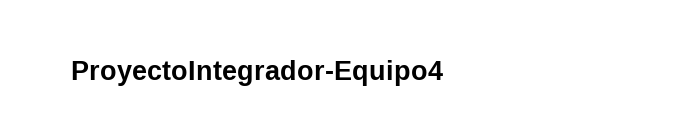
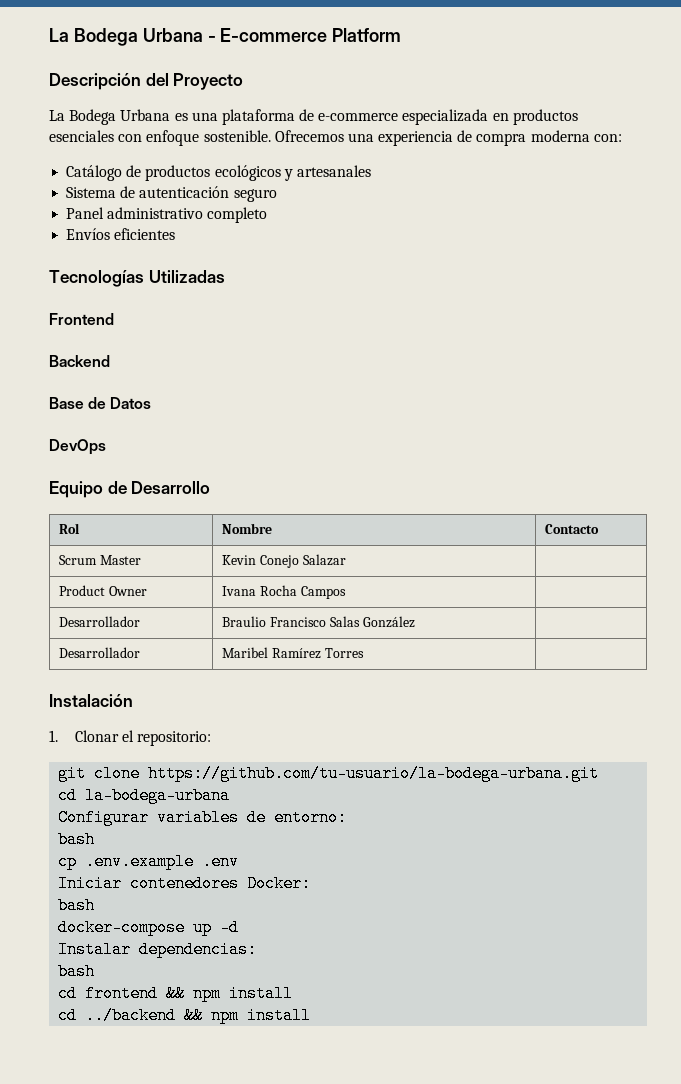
[71,60,443,86] ProyectoIntegrador-Equipo4 -> [49,28,402,46] [49,73,244,90] [49,109,578,125] [49,130,622,146] [66,165,371,181] [66,186,277,202] [66,207,268,223] [66,228,176,240] [49,270,225,287] [49,313,114,325] [49,355,110,367] [49,397,152,409] [49,439,106,455] [49,481,211,498] [59,523,81,534] [222,523,273,534] [545,524,600,534] [59,555,141,565] [222,554,346,568] [59,585,147,596] [222,585,346,599] [59,616,141,627] [222,616,415,628] [59,647,141,658] [222,647,364,659] [49,694,133,707] [49,730,212,746] [58,765,600,782] [58,787,231,804] [58,809,348,826] [58,831,96,848] [58,853,240,870] [58,875,312,892] [58,897,96,914] [58,919,240,936] [58,941,258,958] [58,963,96,980] [58,985,294,1002] [58,1007,312,1024] La Bodega Urbana - E-commerce Platform // Descripción del Proyecto // La Bodega Urbana es una plataforma de e-commerce especializada en productos esenciales con enfoque sostenible. Ofrecemos una experiencia de compra moderna con: // Catálogo de productos ecológicos y artesanales // Sistema de autenticación seguro // Panel administrativo completo // Envíos eficientes // Tecnologías Utilizadas // Frontend // Backend // Base de Datos // DevOps // Equipo de Desarrollo // Rol | Nombre | Contacto // Scrum Master | Kevin Conejo Salazar | // Product Owner | Ivana Rocha Campos | // Desarrollador | Braulio Francisco Salas González | // Desarrollador | Maribel Ramírez Torres | // Instalación // 1. Clonar el repositorio: // git clone https://github.com/tu-usuario/la-bodega-urbana.git // cd la-bodega-urbana // Configurar variables de entorno: // bash // cp .env.example .env // Iniciar contenedores Docker: // bash // docker-compose up -d // Instalar dependencias: // bash // cd frontend && npm install // cd ../backend && npm install

